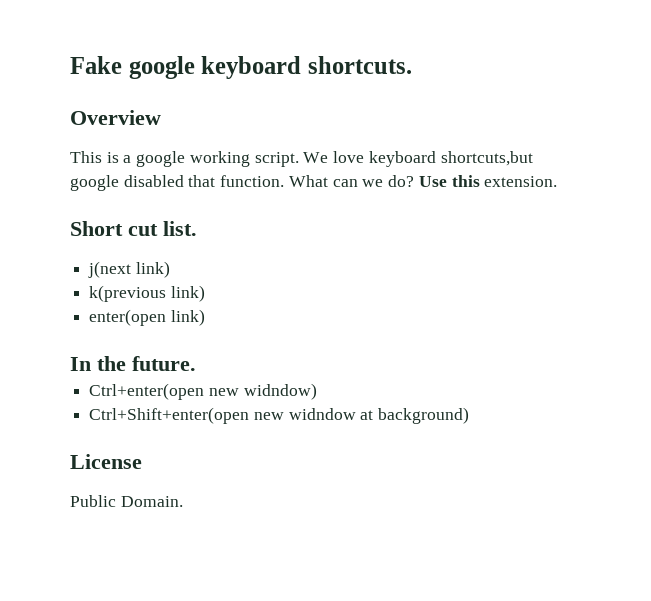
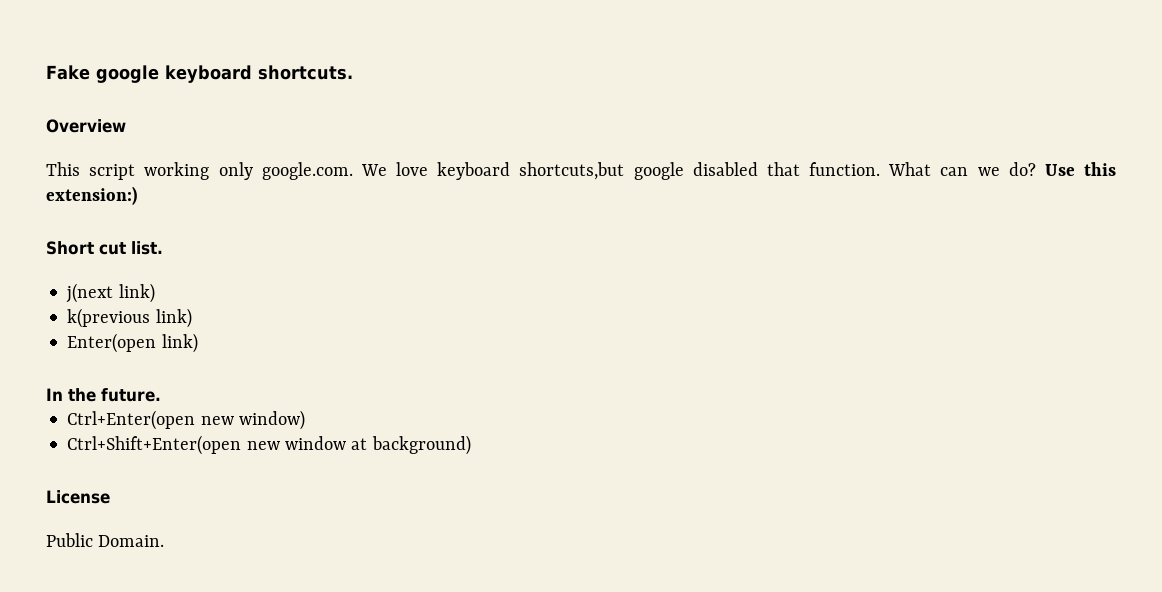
[106,151,299,167] is a google working script. -> [89,162,353,180] script working only google.com.
[484,176,558,187] extension. -> [46,186,137,205] extension:)
[89,309,167,326] enter(open -> [67,333,157,353] Enter(open
[89,383,317,400] [89,407,356,424] Ctrl+enter(open new widndow) // Ctrl+Shift+enter(open new widndow -> [67,410,305,430] [67,435,346,455] Ctrl+Enter(open new window) // Ctrl+Shift+Enter(open new window

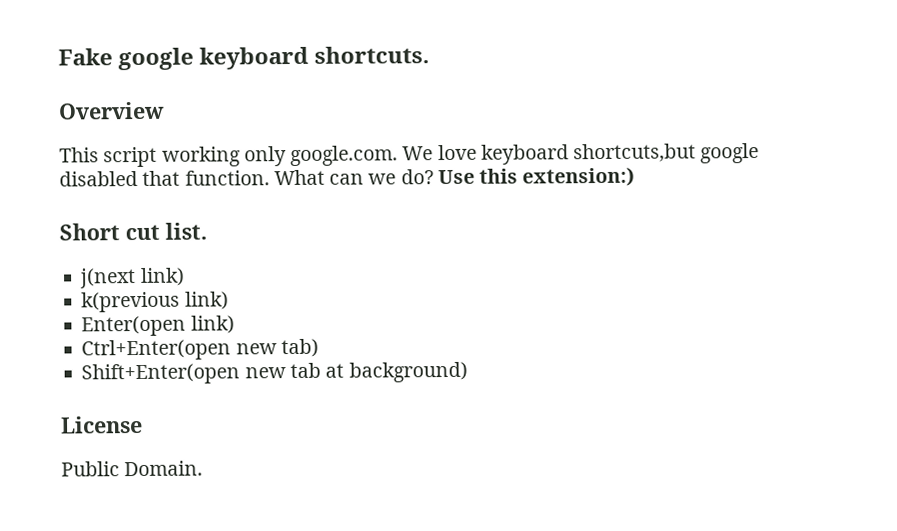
[46,388,161,402] // In the future. -> (235, 324) none
[238,410,305,430] [67,435,346,455] window) // Ctrl+Shift+Enter(open new window -> [280,338,319,358] [81,362,321,385] tab) // Shift+Enter(open new tab

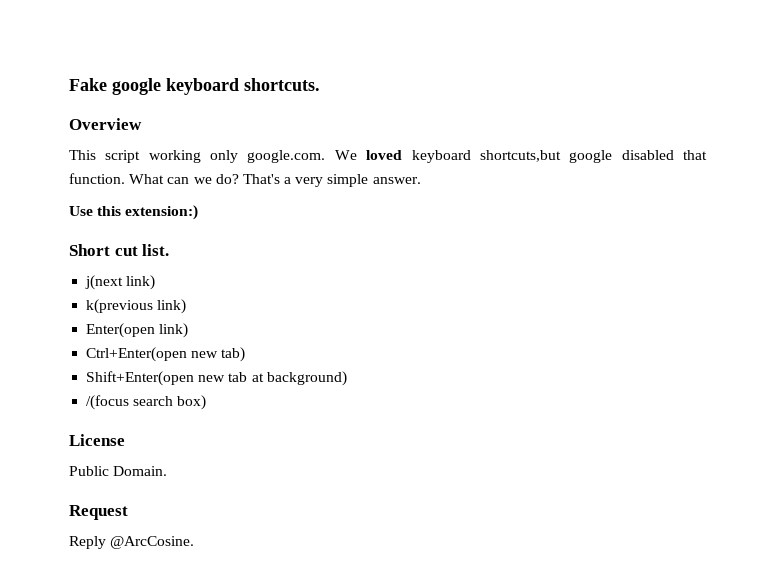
[437,144,477,161] love -> [366,150,403,160] loved
(434, 177) none -> [242,174,421,187] That's a very simple answer. //
(468, 372) none -> [86,395,207,410] // /(focus search box)
(204, 468) none -> [69,505,128,520] [69,536,195,549] // Request // Reply @ArcCosine.

